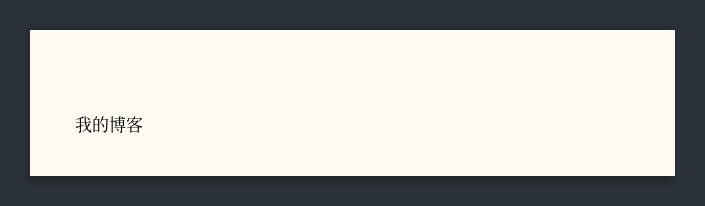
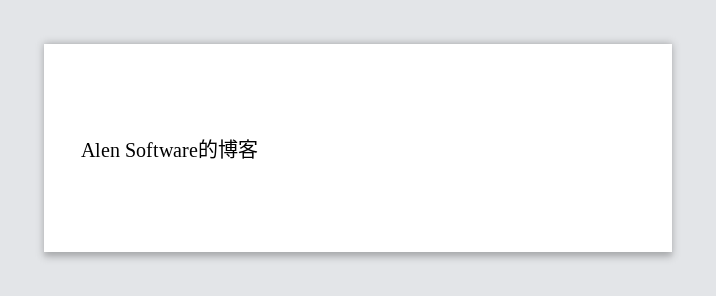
[75,116,92,133] 我 -> [81,142,199,157] Alen Software

